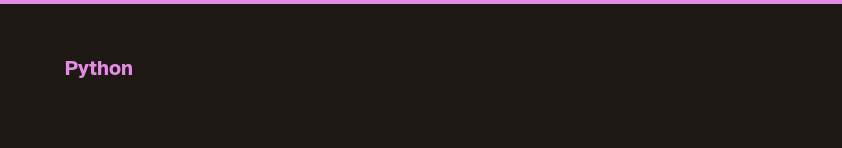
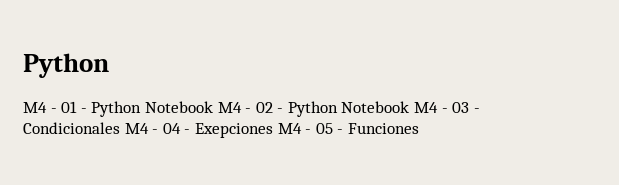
[65,61,133,78] Python -> [23,53,109,78] [23,101,480,117] [23,122,419,138] Python // M4 - 01 - Python Notebook M4 - 02 - Python Notebook M4 - 03 - Condicionales M4 - 04 - Exepciones M4 - 05 - Funciones

